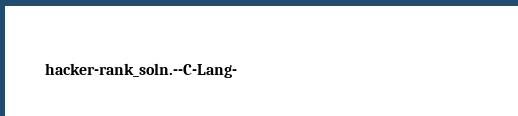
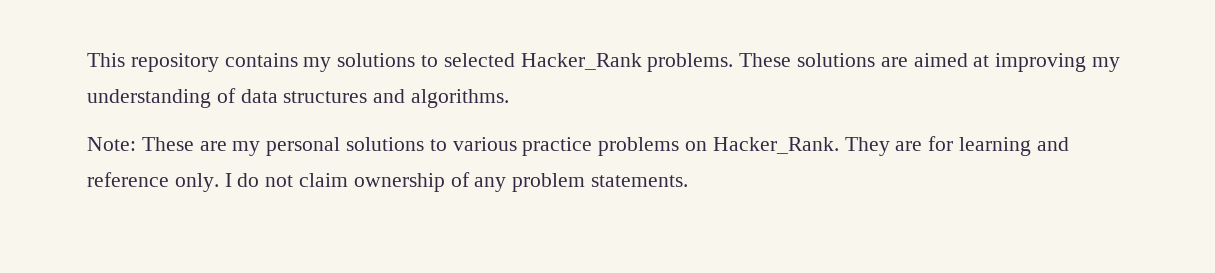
[45,63,237,78] hacker-rank_soln.--C-Lang- -> [87,53,1121,72] [87,88,510,108] [87,136,1069,156] [87,172,689,192] This repository contains my solutions to selected Hacker_Rank problems. These solutions are aimed at improving my understanding of data structures and algorithms. // Note: These are my personal solutions to various practice problems on Hacker_Rank. They are for learning and reference only. I do not claim ownership of any problem statements.

